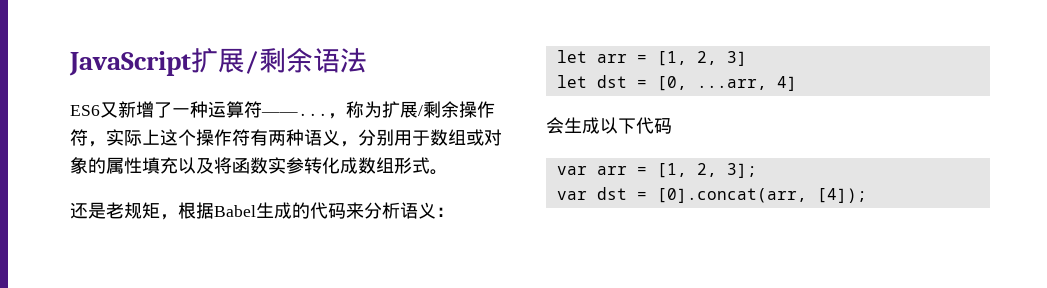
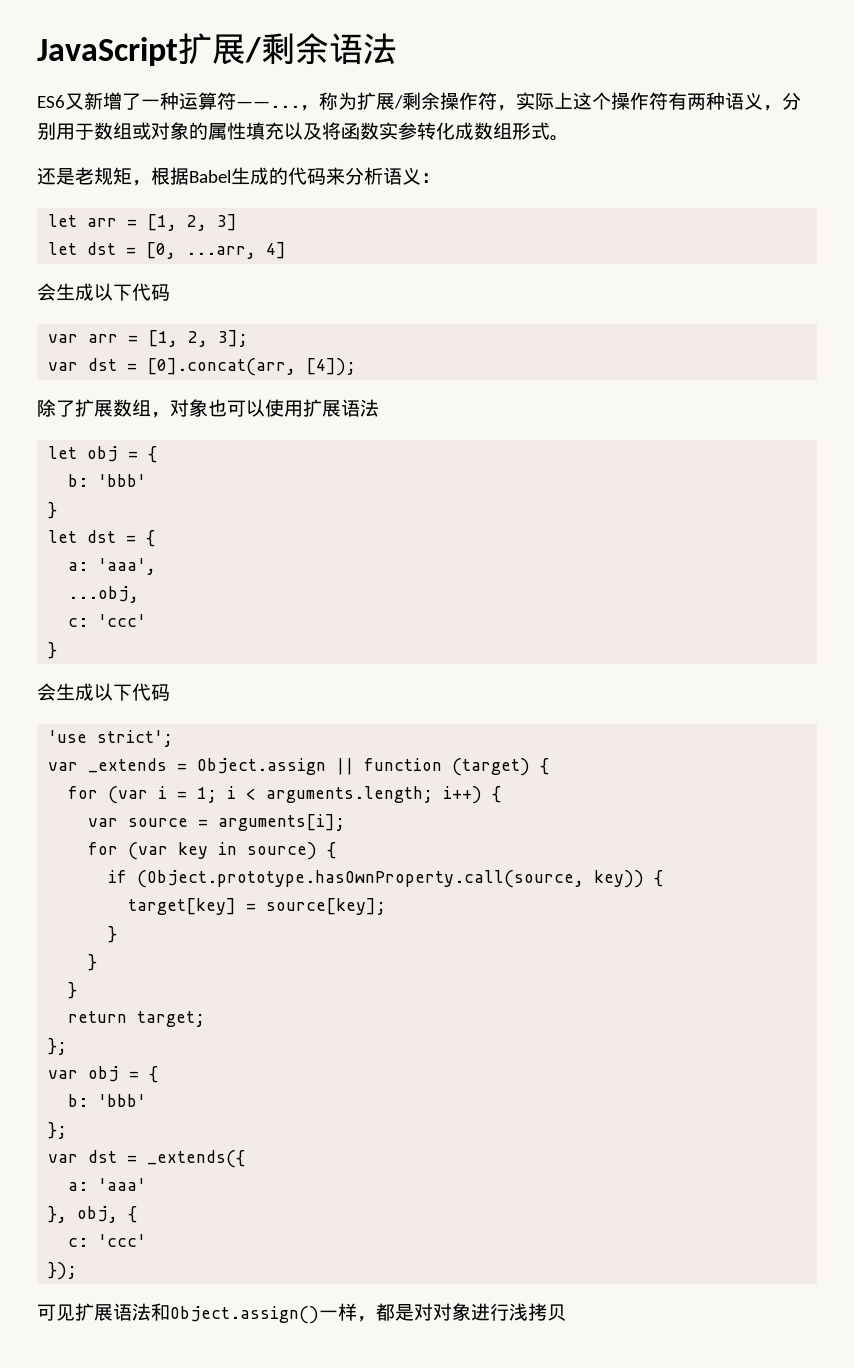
(867, 195) none -> [37,399,379,418] [48,446,158,463] [68,474,147,487] [48,502,58,519] [48,530,156,547] [68,558,157,575] [68,586,140,603] [68,614,147,627] [48,642,58,659] [37,683,170,701] [48,730,174,747] [48,758,550,776] [68,786,502,804] [88,814,346,831] [88,842,337,860] [108,870,664,888] [128,898,387,915] [108,926,118,943] [88,954,98,971] [68,982,78,999] [68,1011,206,1027] [48,1038,68,1055] [48,1066,159,1083] [68,1094,147,1107] [48,1122,68,1139] [48,1150,246,1168] [68,1178,147,1191] [48,1206,138,1223] [68,1234,147,1247] [48,1262,78,1280] [37,1303,566,1324] // 除了扩展数组，对象也可以使用扩展语法 // let obj = { // b: 'bbb' // } // let dst = { // a: 'aaa', // ...obj, // c: 'ccc' // } // 会生成以下代码 // 'use strict'; // var _extends = Object.assign || function (target) { // for (var i = 1; i < arguments.length; i++) { // var source = arguments[i]; // for (var key in source) { // if (Object.prototype.hasOwnProperty.call(source, key)) { // target[key] = source[key]; // } // } // } // return target; // }; // var obj = { // b: 'bbb' // }; // var dst = _extends({ // a: 'aaa' // }, obj, { // c: 'ccc' // }); // 可见扩展语法和Object.assign()一样，都是对对象进行浅拷贝

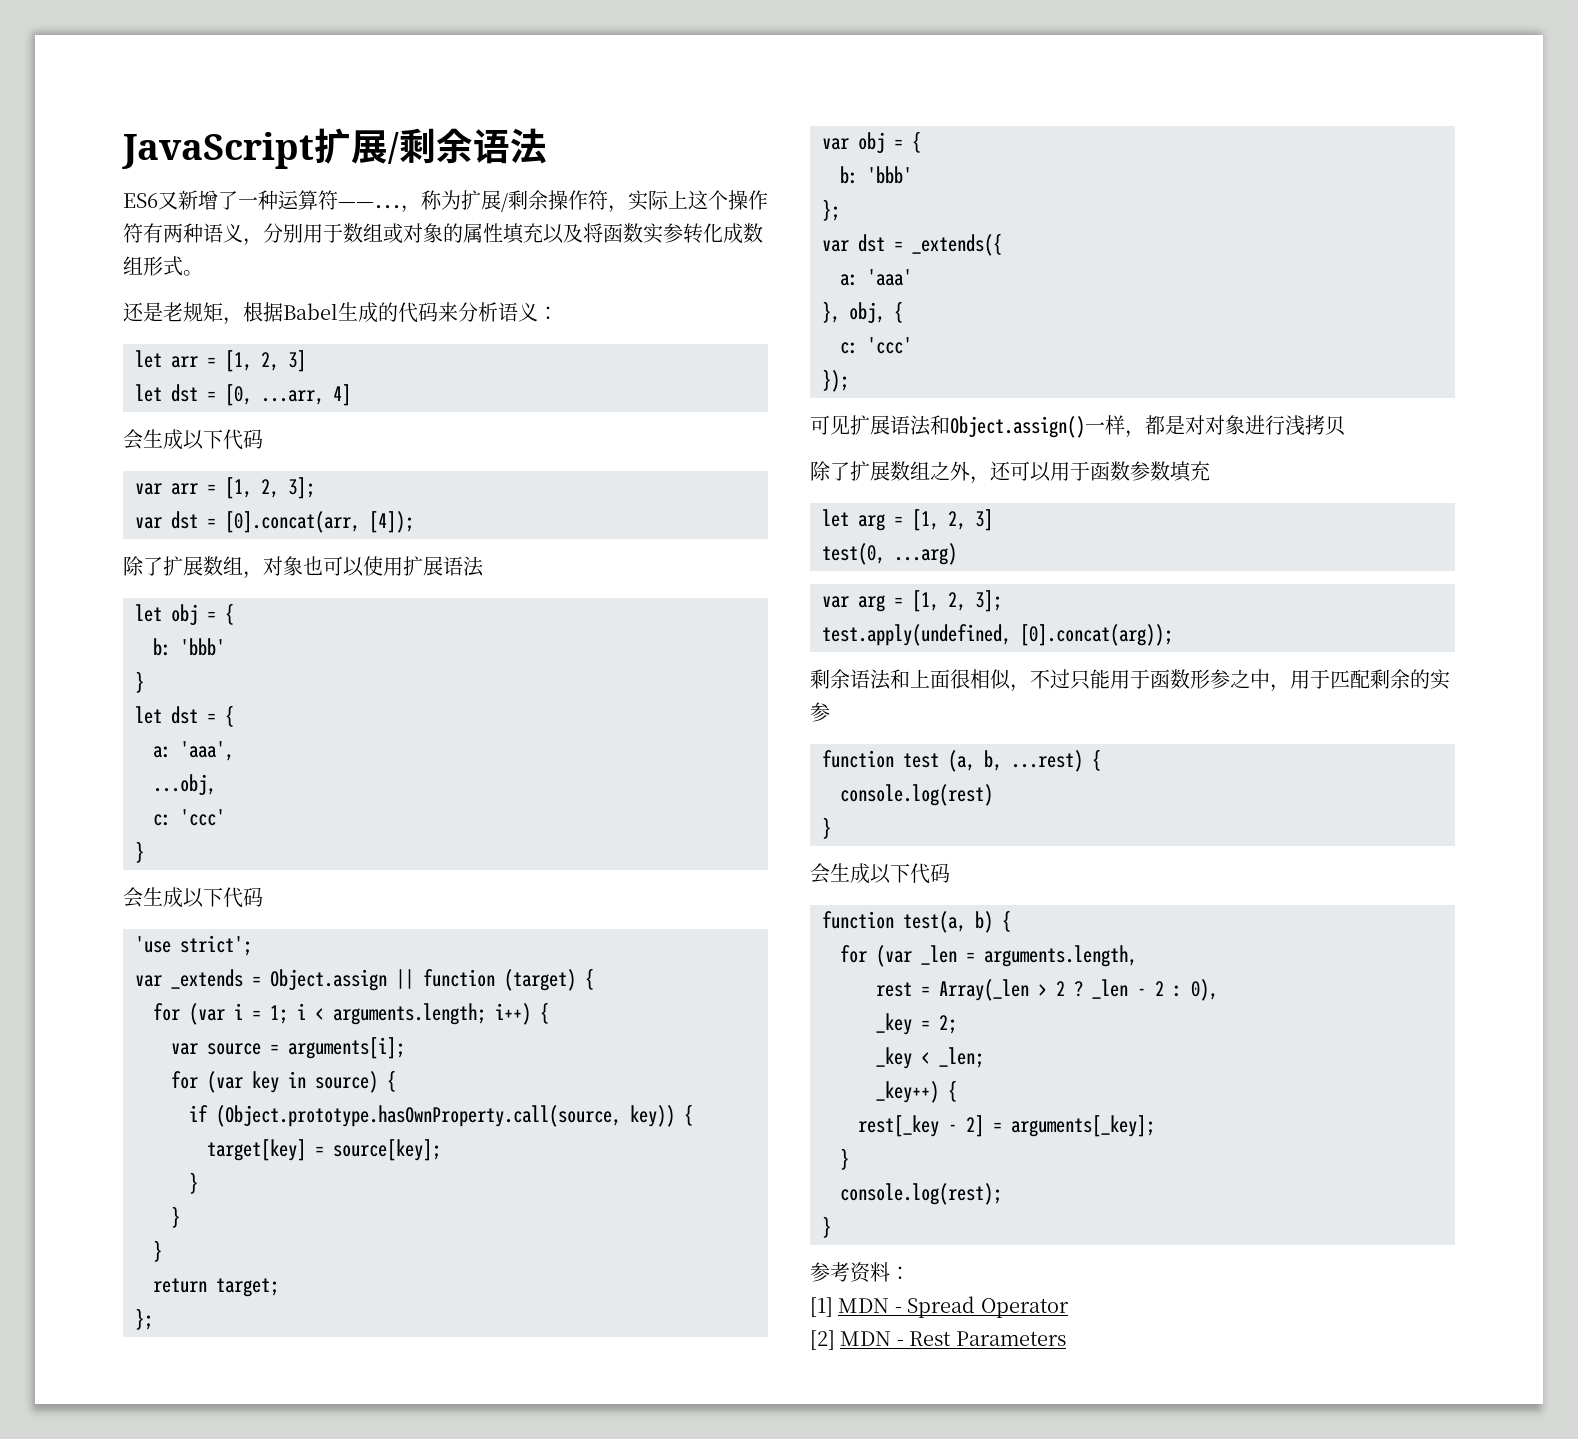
(566, 1312) none -> [810,461,1210,484] [822,509,993,531] [822,543,957,565] [822,590,1002,612] [822,624,1173,646] [810,669,1450,692] [810,702,830,722] [822,749,1101,772] [840,784,993,806] [822,817,831,839] [810,863,950,884] [822,910,1011,933] [840,945,1137,967] [876,979,1218,1001] [876,1013,957,1035] [876,1047,984,1069] [876,1080,957,1103] [858,1115,1155,1137] [840,1148,849,1170] [840,1183,1002,1205] [822,1216,831,1238] [810,1262,910,1283] [810,1296,1069,1318] [810,1330,1066,1350] // 除了扩展数组之外，还可以用于函数参数填充 // let arg = [1, 2, 3] // test(0, ...arg) // var arg = [1, 2, 3]; // test.apply(undefined, [0].concat(arg)); // 剩余语法和上面很相似，不过只能用于函数形参之中，用于匹配剩余的实参 // function test (a, b, ...rest) { // console.log(rest) // } // 会生成以下代码 // function test(a, b) { // for (var _len = arguments.length, // rest = Array(_len > 2 ? _len - 2 : 0), // _key = 2; // _key < _len; // _key++) { // rest[_key - 2] = arguments[_key]; // } // console.log(rest); // } // 参考资料： // [1] MDN - Spread Operator // [2] MDN - Rest Parameters

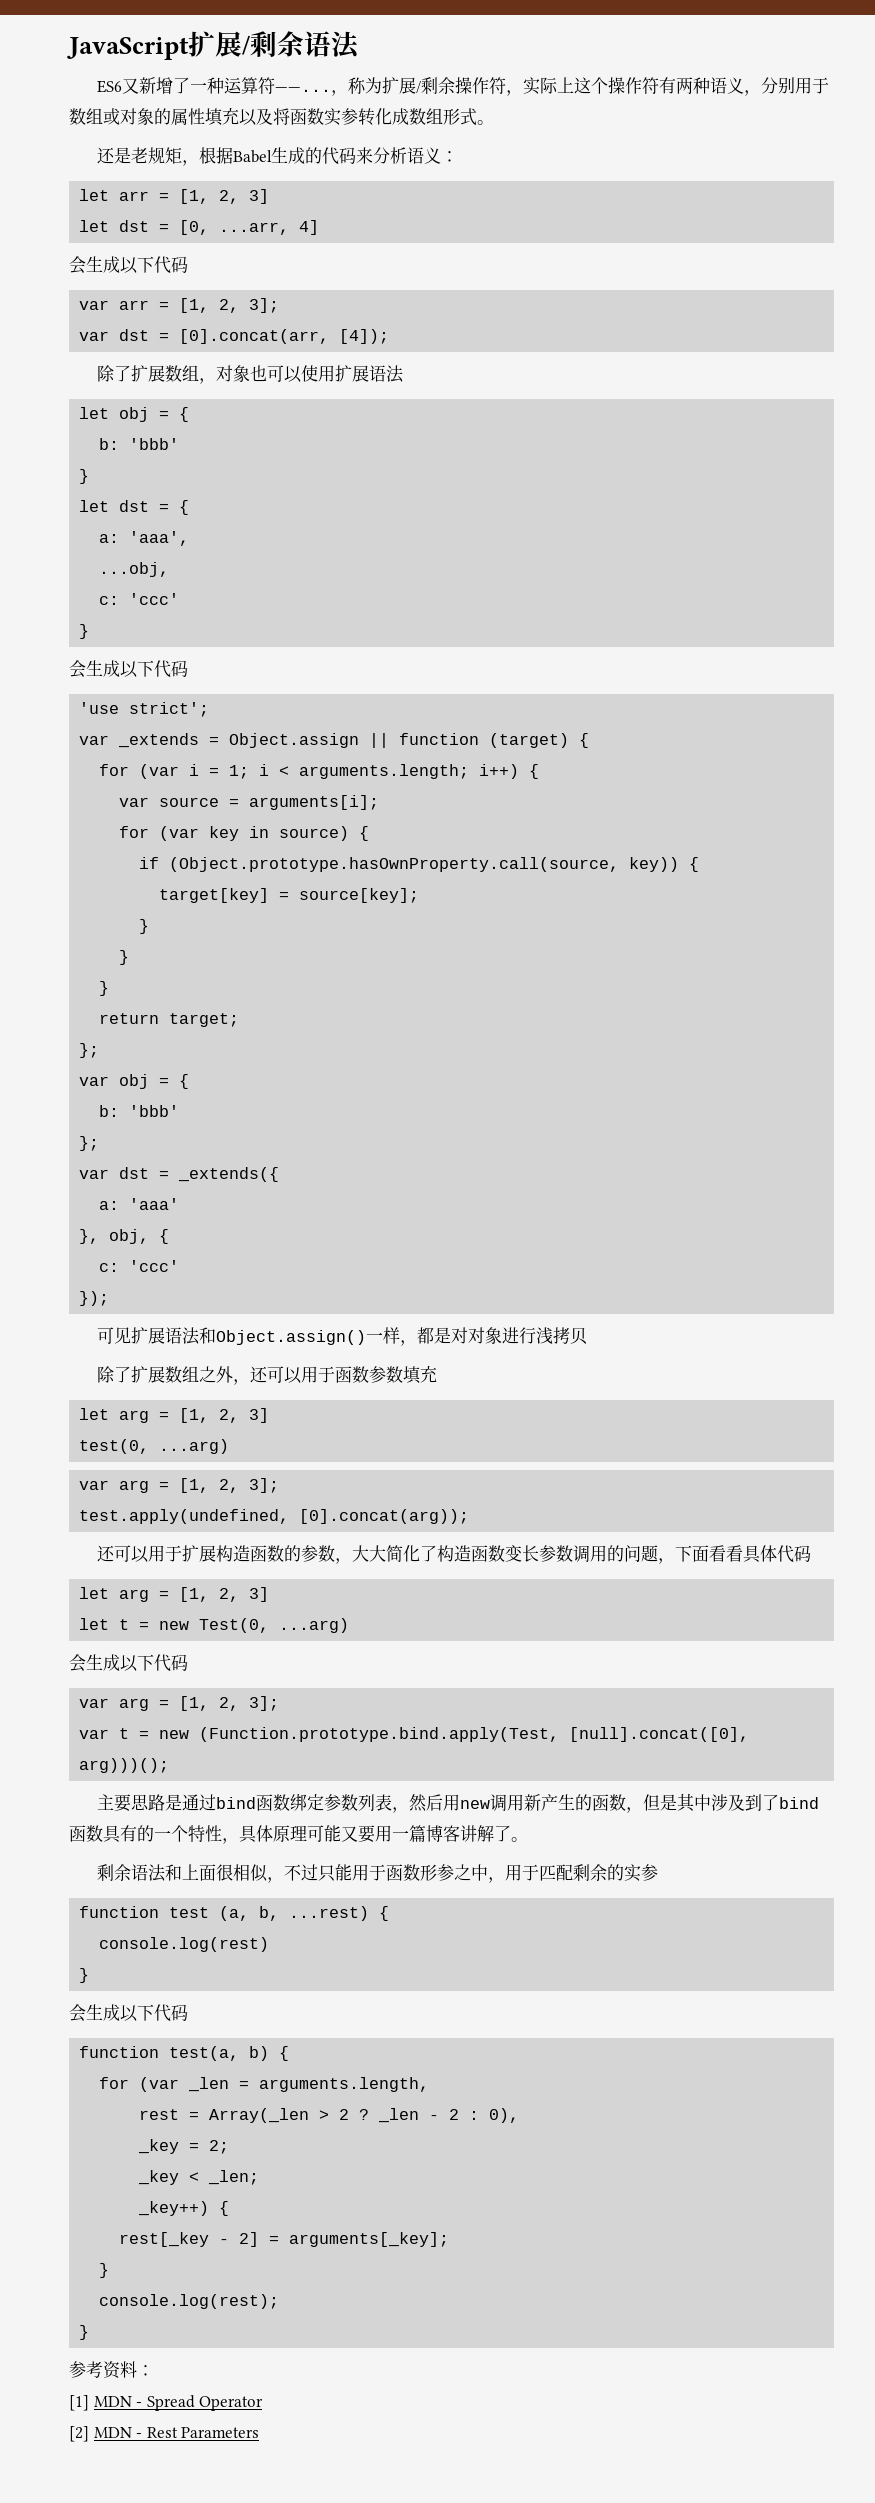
(1173, 635) none -> [97,1545,812,1564] [79,1587,270,1602] [79,1618,350,1633] [69,1654,188,1672] [79,1696,280,1711] [79,1727,750,1742] [79,1758,170,1773] [97,1793,820,1813] [69,1825,528,1844] // 还可以用于扩展构造函数的参数，大大简化了构造函数变长参数调用的问题，下面看看具体代码 // let arg = [1, 2, 3] // let t = new Test(0, ...arg) // 会生成以下代码 // var arg = [1, 2, 3]; // var t = new (Function.prototype.bind.apply(Test, [null].concat([0], arg)))(); // 主要思路是通过bind函数绑定参数列表，然后用new调用新产生的函数，但是其中涉及到了bind函数具有的一个特性，具体原理可能又要用一篇博客讲解了。

